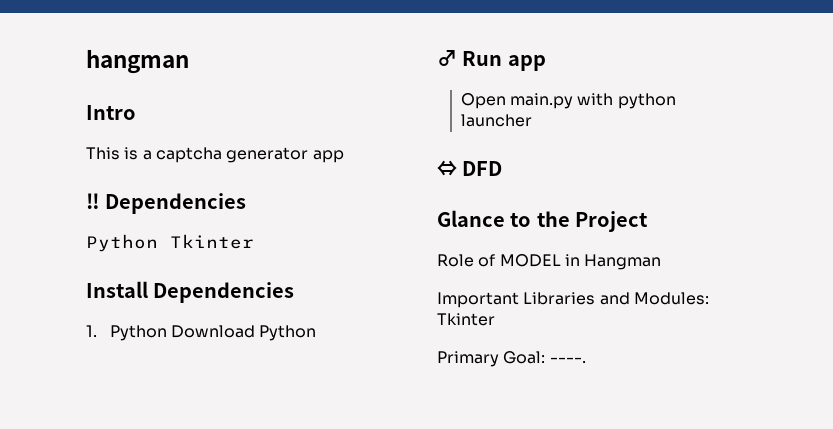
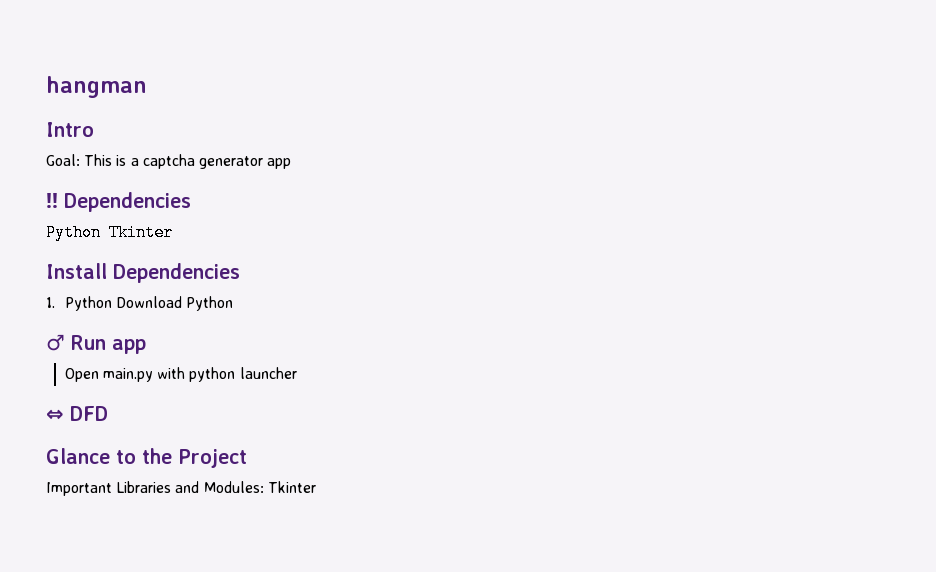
(136, 112) none -> [46,154,80,166] Goal:
[437,254,662,270] // Role of MODEL in Hangman -> (247, 458) none
[437,351,586,367] // Primary Goal: ----. -> (316, 487) none

